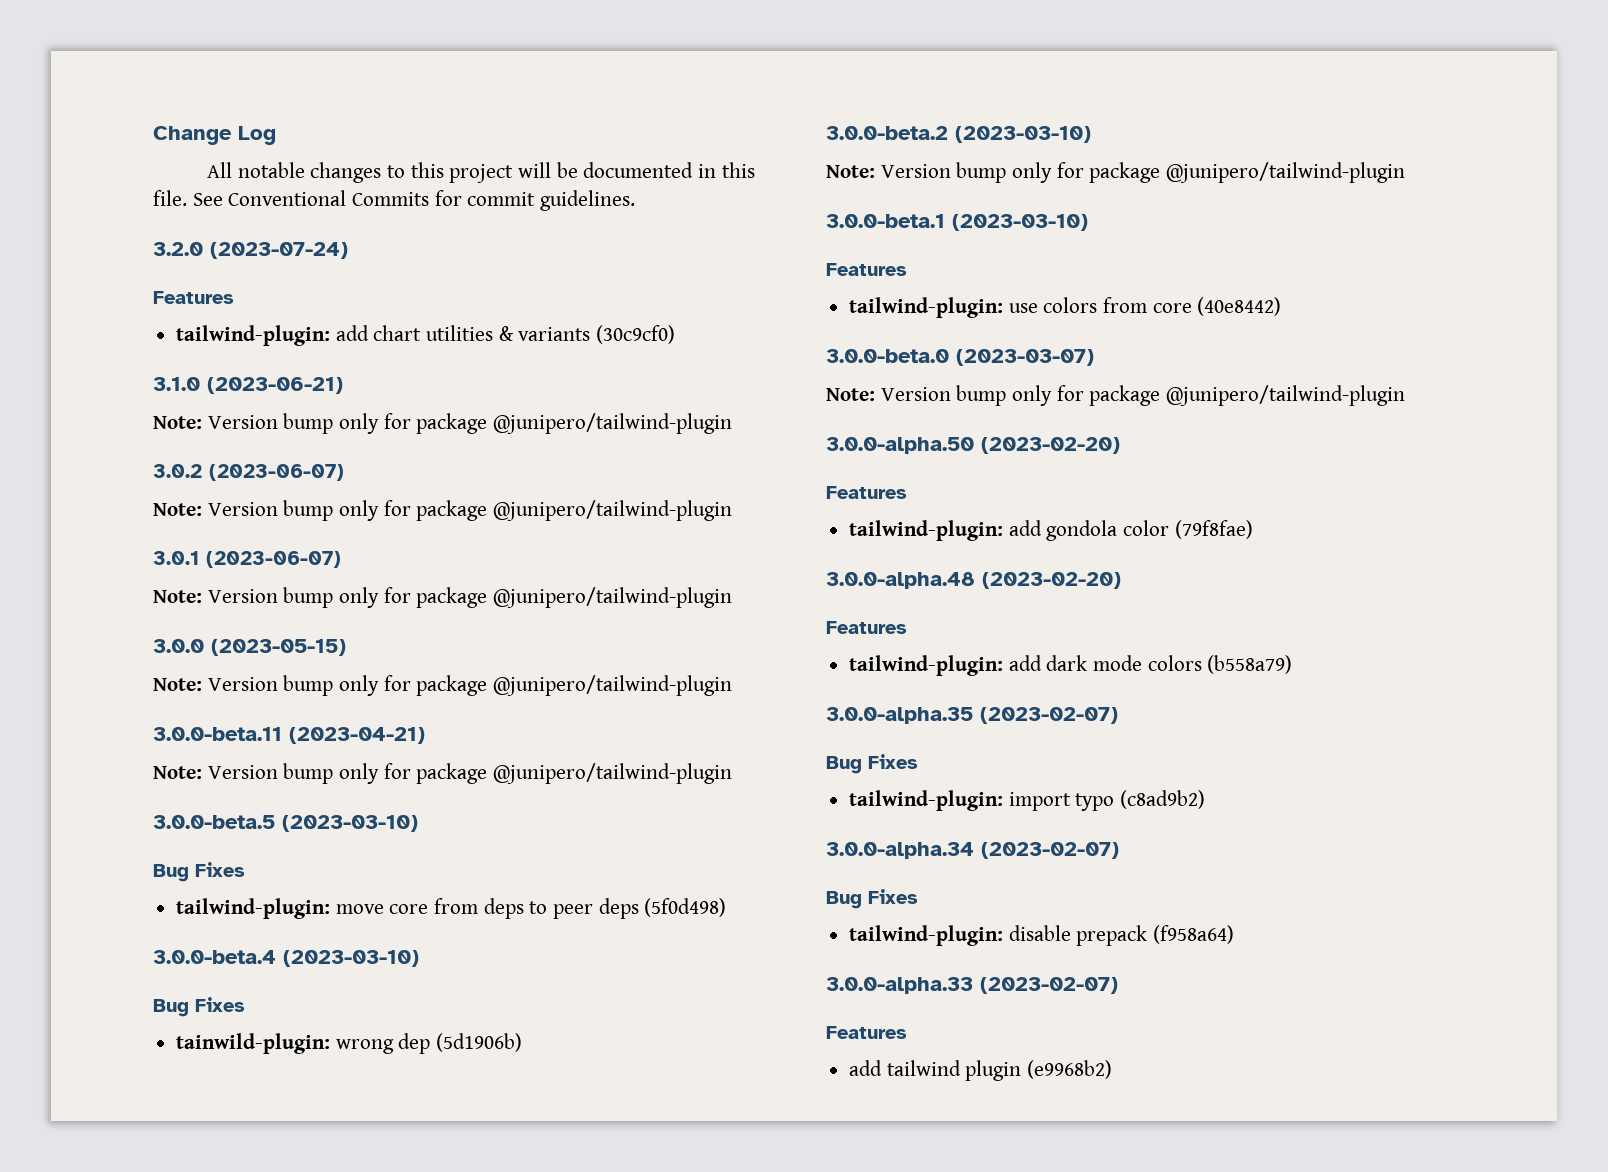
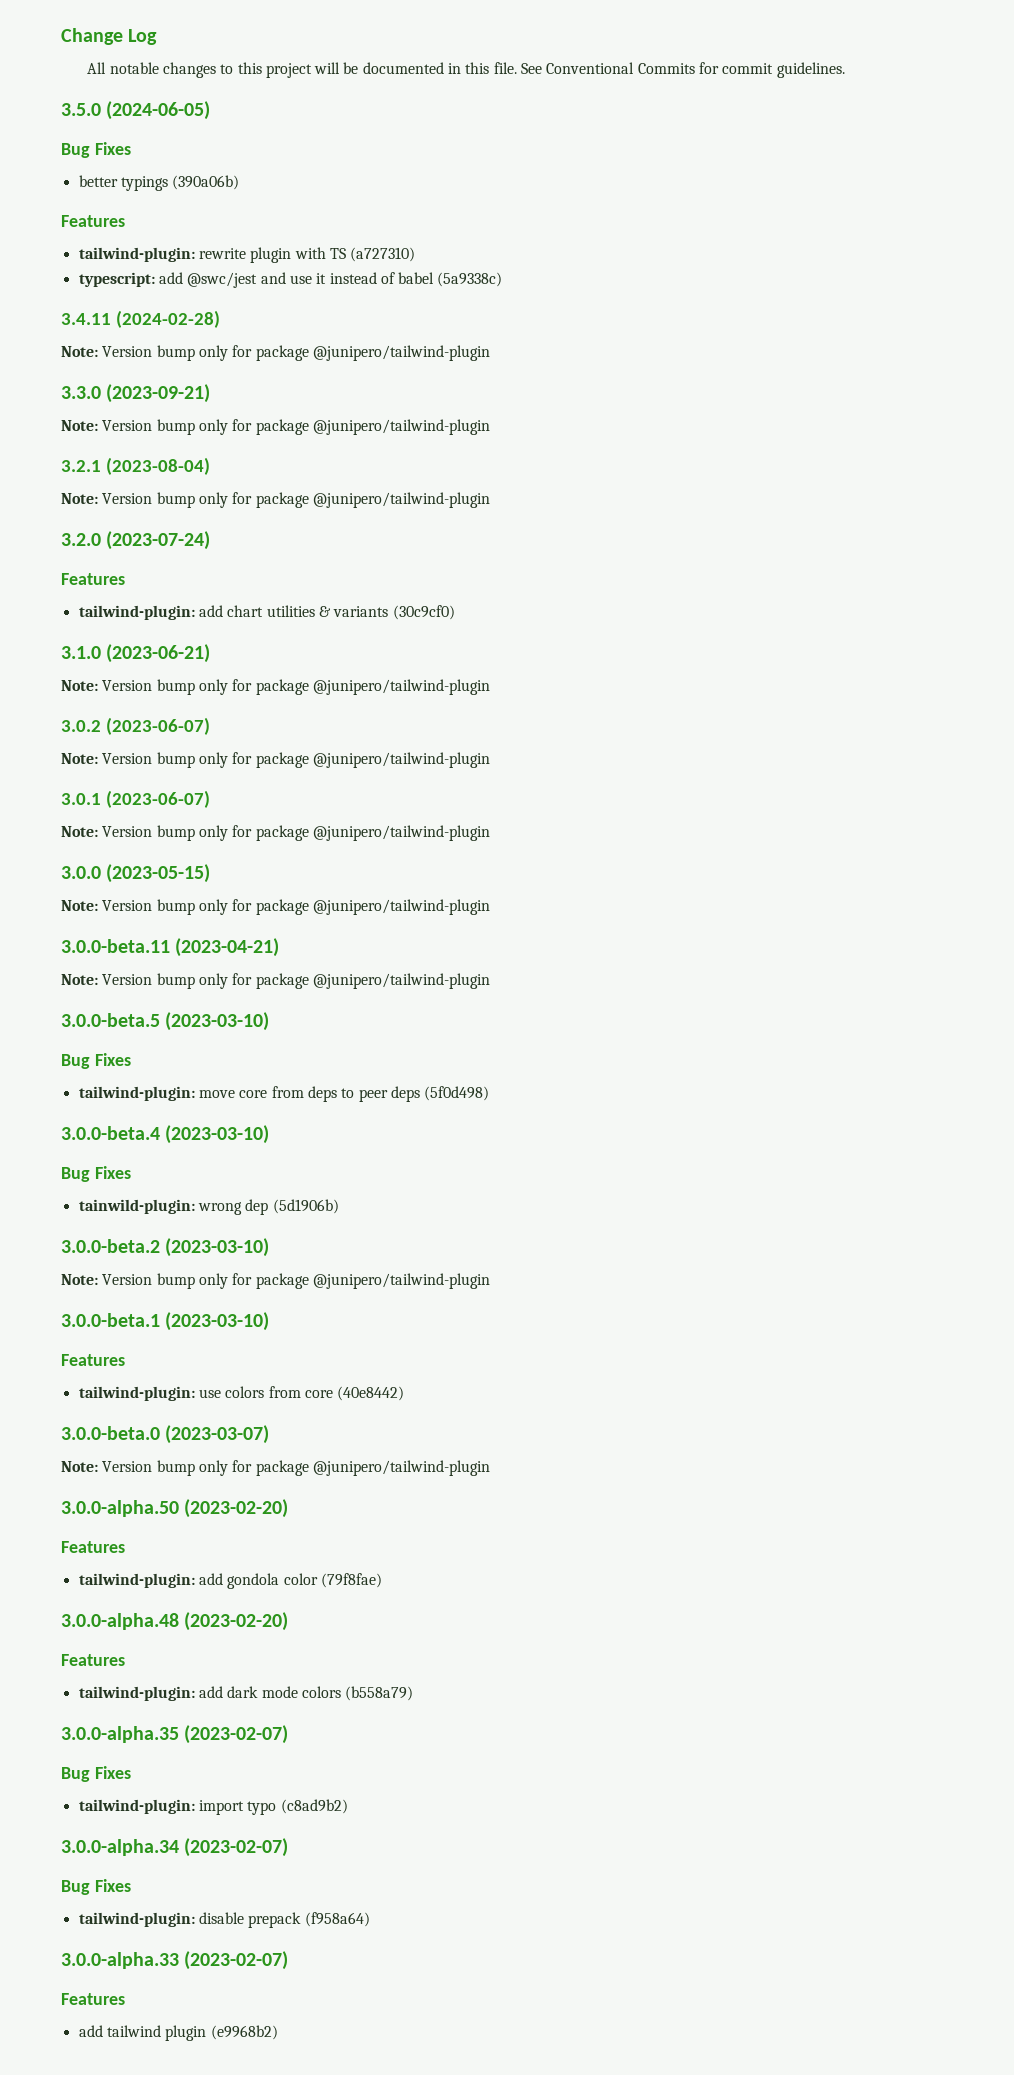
(636, 200) none -> [61,101,211,120] [61,142,131,158] [78,175,240,191] [61,215,125,227] [78,247,416,263] [78,272,503,288] [61,310,220,328] [61,345,490,361] [61,384,211,403] [61,419,490,435] [61,457,210,475] [61,492,490,508] // 3.5.0 (2024-06-05) // Bug Fixes // better typings (390a06b) // Features // tailwind-plugin: rewrite plugin with TS (a727310) // typescript: add @swc/jest and use it instead of babel (5a9338c) // 3.4.11 (2024-02-28) // Note: Version bump only for package @junipero/tailwind-plugin // 3.3.0 (2023-09-21) // Note: Version bump only for package @junipero/tailwind-plugin // 3.2.1 (2023-08-04) // Note: Version bump only for package @junipero/tailwind-plugin

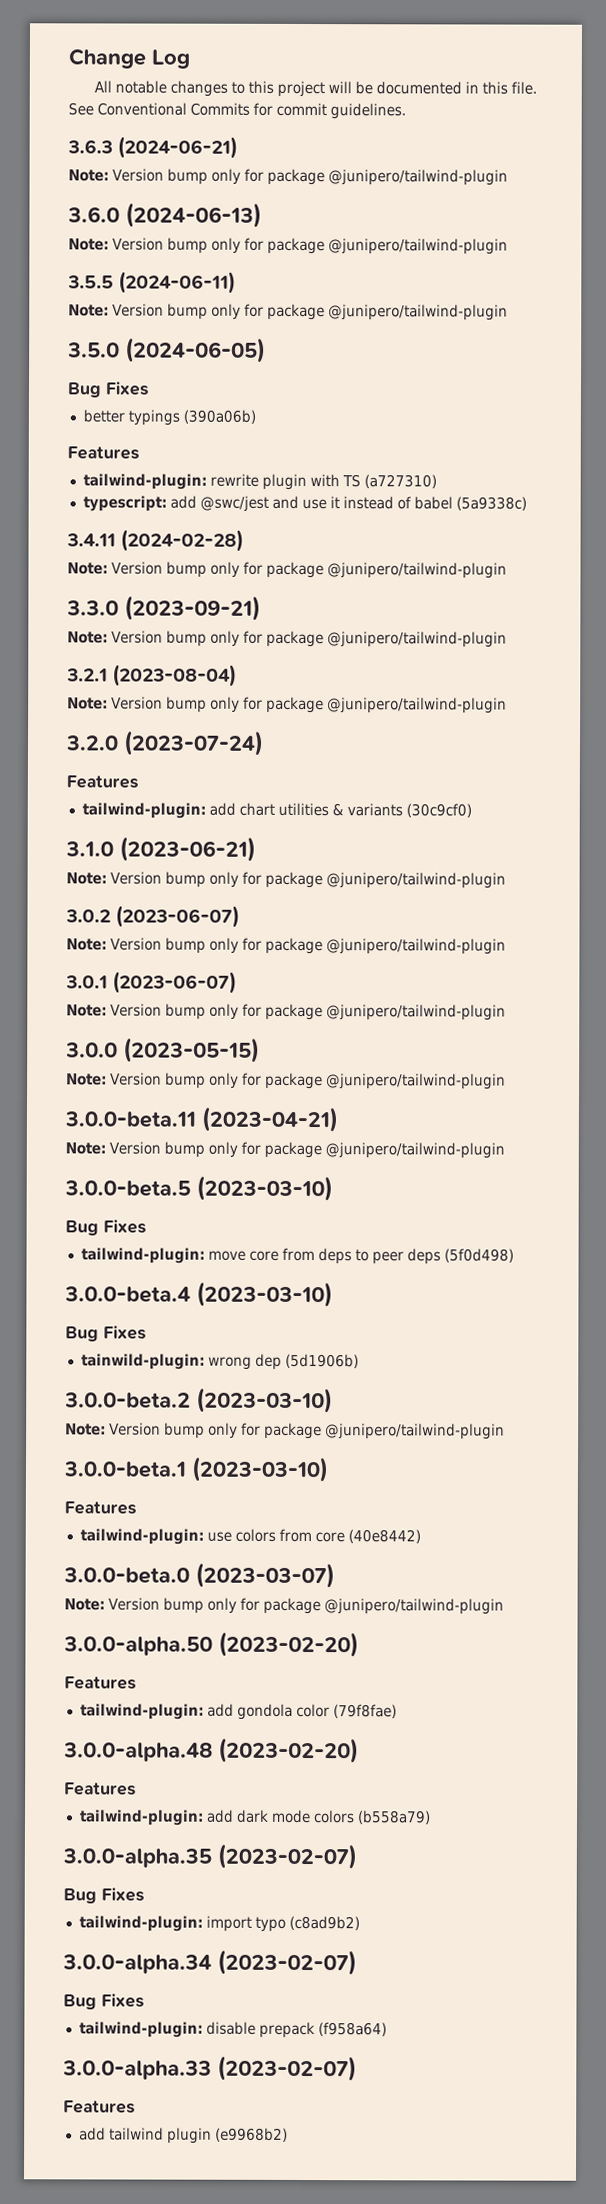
(845, 70) none -> [67,136,239,159] [68,168,508,186] [67,202,262,228] [68,237,508,255] [67,271,237,294] [68,303,508,321] // 3.6.3 (2024-06-21) // Note: Version bump only for package @junipero/tailwind-plugin // 3.6.0 (2024-06-13) // Note: Version bump only for package @junipero/tailwind-plugin // 3.5.5 (2024-06-11) // Note: Version bump only for package @junipero/tailwind-plugin

